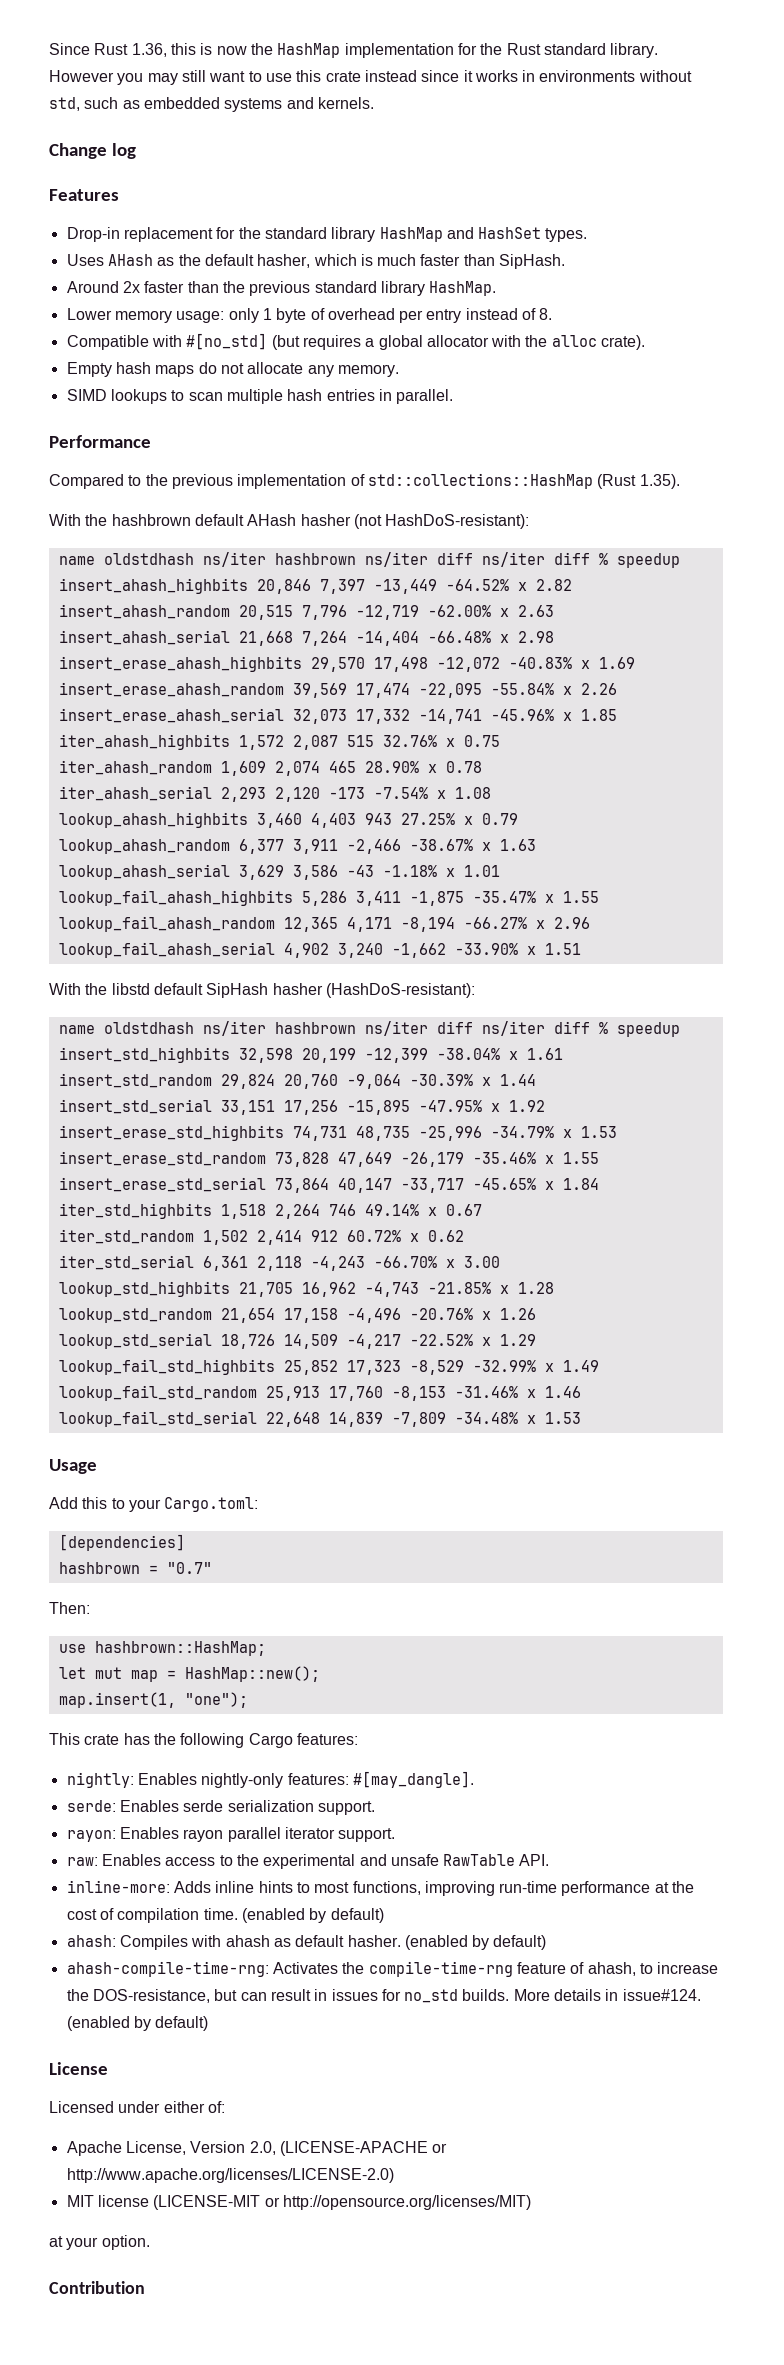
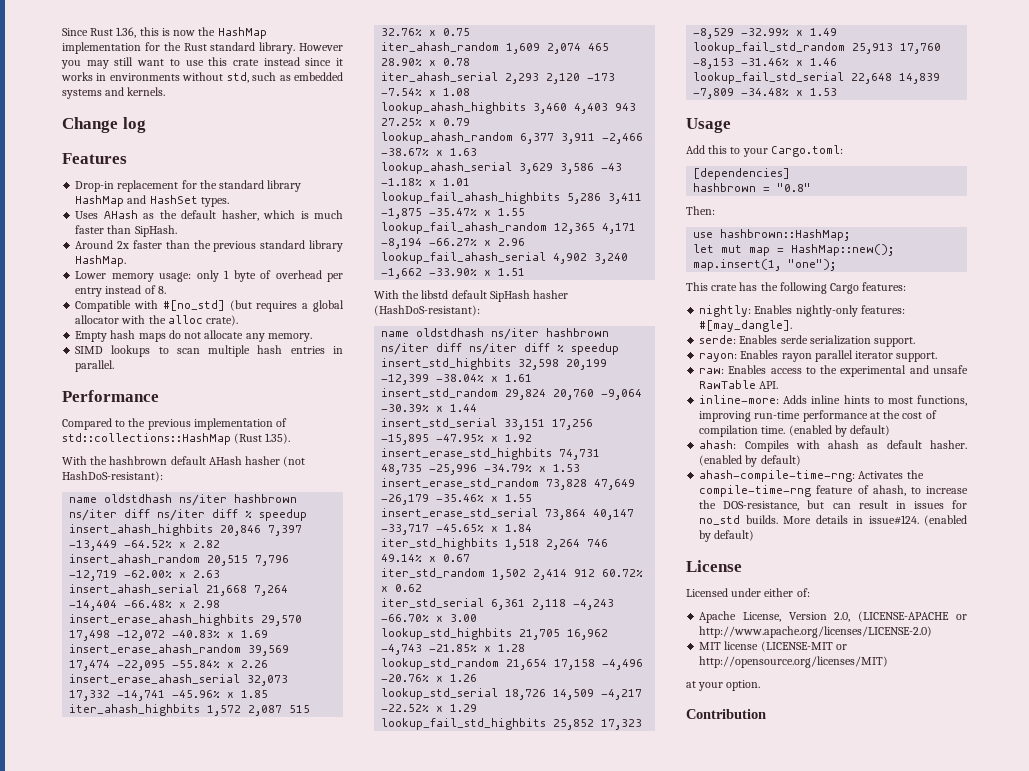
[166,1562,212,1574] "0.7" -> [777,183,812,192] "0.8"

